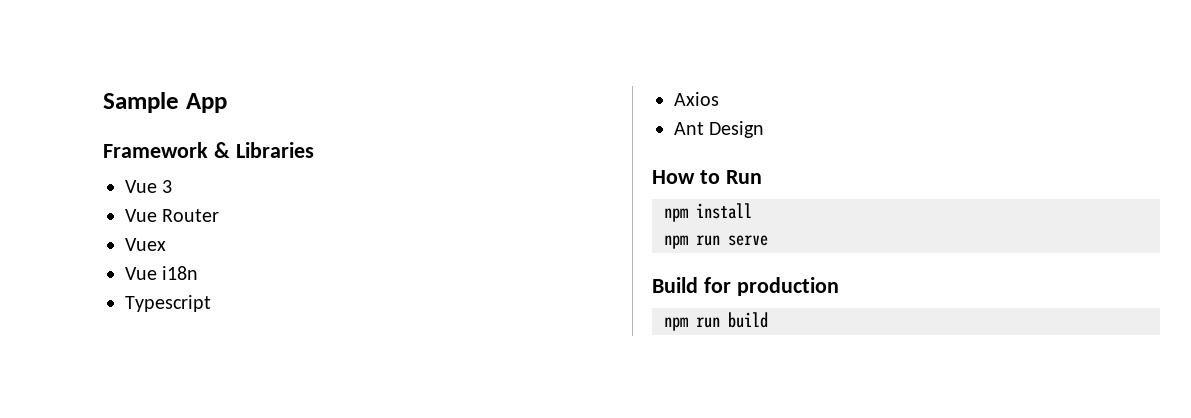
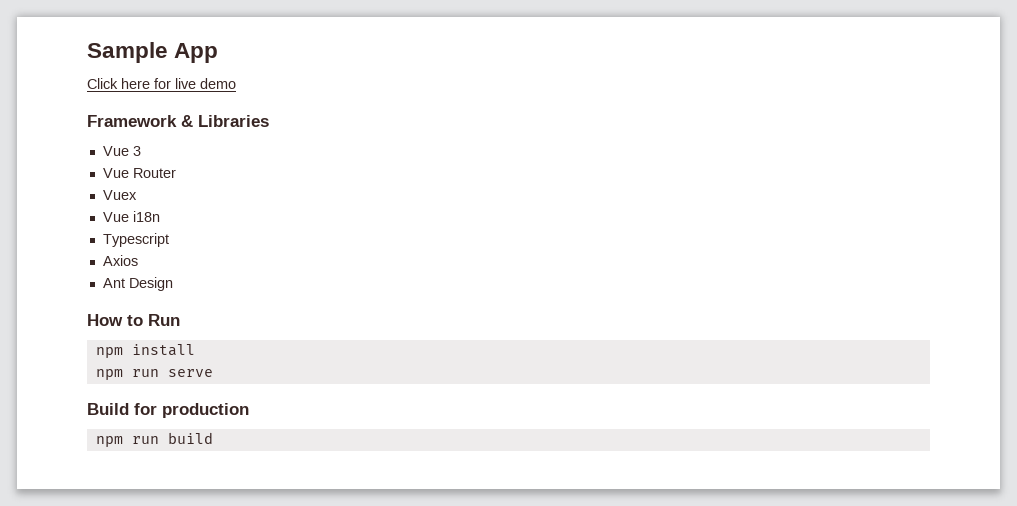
(227, 103) none -> [87,78,236,89] // Click here for live demo

